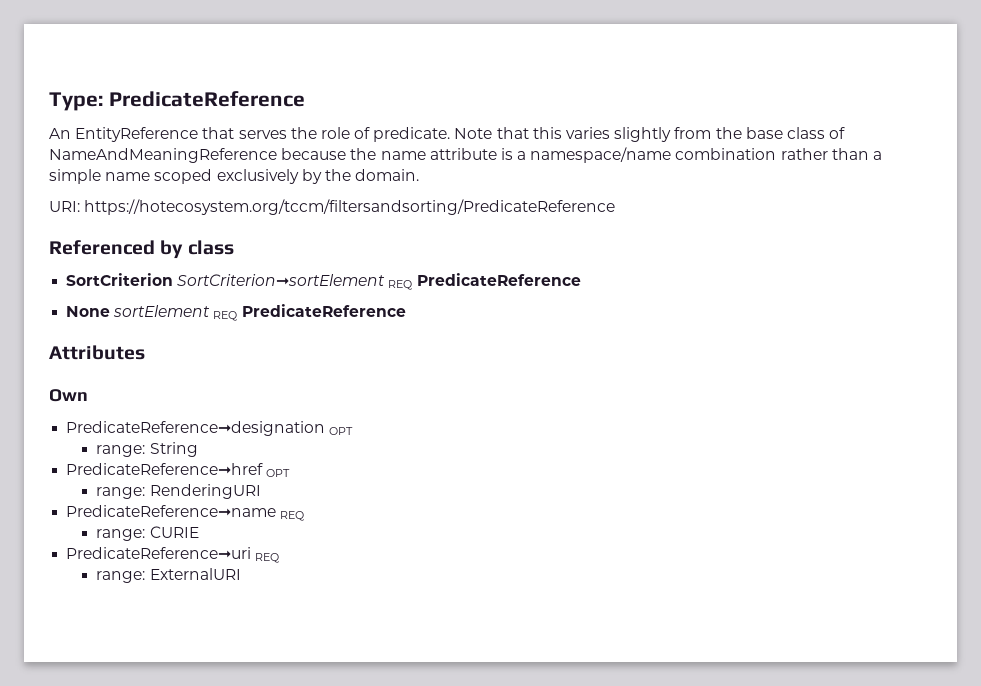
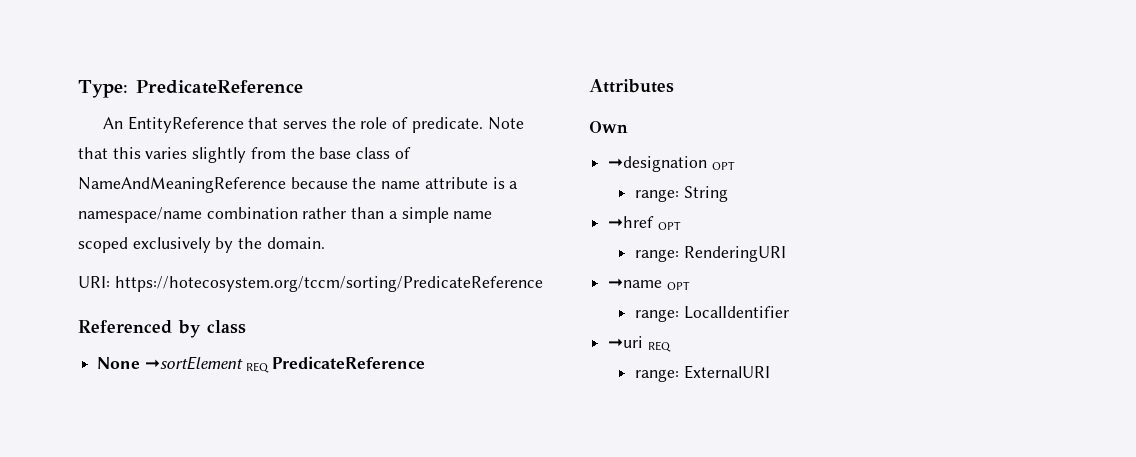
[84,199,616,215] https://hotecosystem.org/tccm/filtersandsorting/PredicateReference -> [114,276,543,292] https://hotecosystem.org/tccm/sorting/PredicateReference
[66,273,581,290] // SortCriterion SortCriterion➞sortElement REQ PredicateReference -> (246, 327) none
[113,305,211,317] sortElement -> [144,356,243,370] ➞sortElement
[66,421,326,436] PredicateReference➞designation -> [608,156,708,172] ➞designation
[66,463,264,475] PredicateReference➞href -> [608,216,655,228] ➞href
[66,505,305,521] [96,526,199,541] [66,547,252,559] PredicateReference➞name REQ // range: CURIE // PredicateReference➞uri -> [608,278,690,290] [634,306,789,322] [608,336,644,348] ➞name OPT // range: LocalIdentifier // ➞uri

